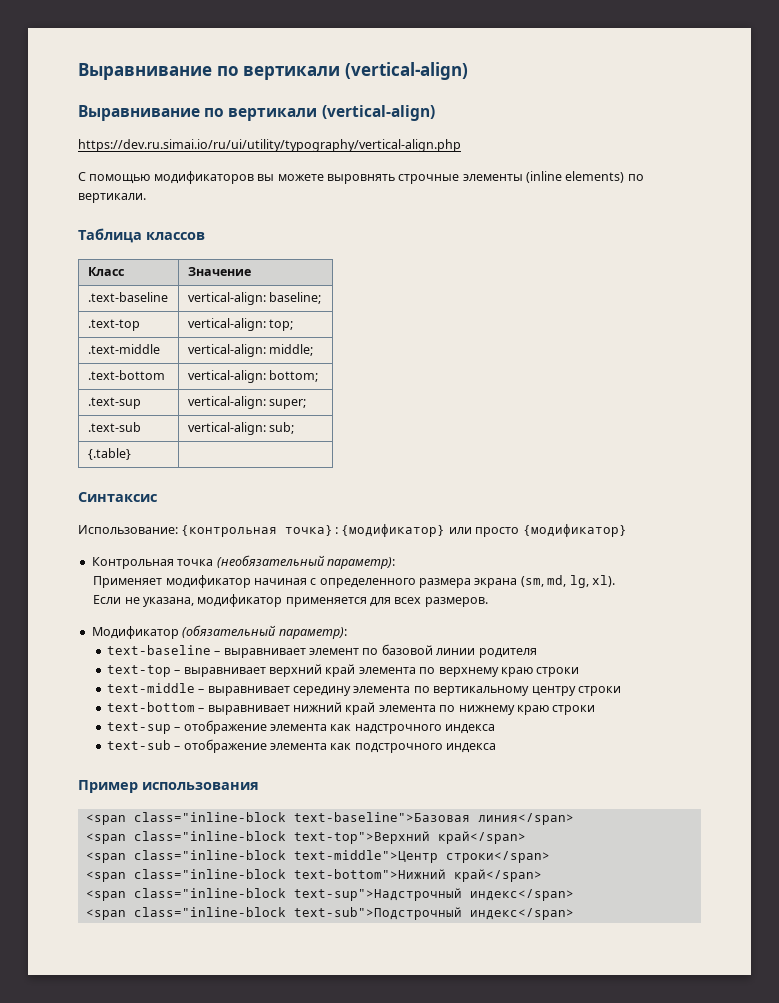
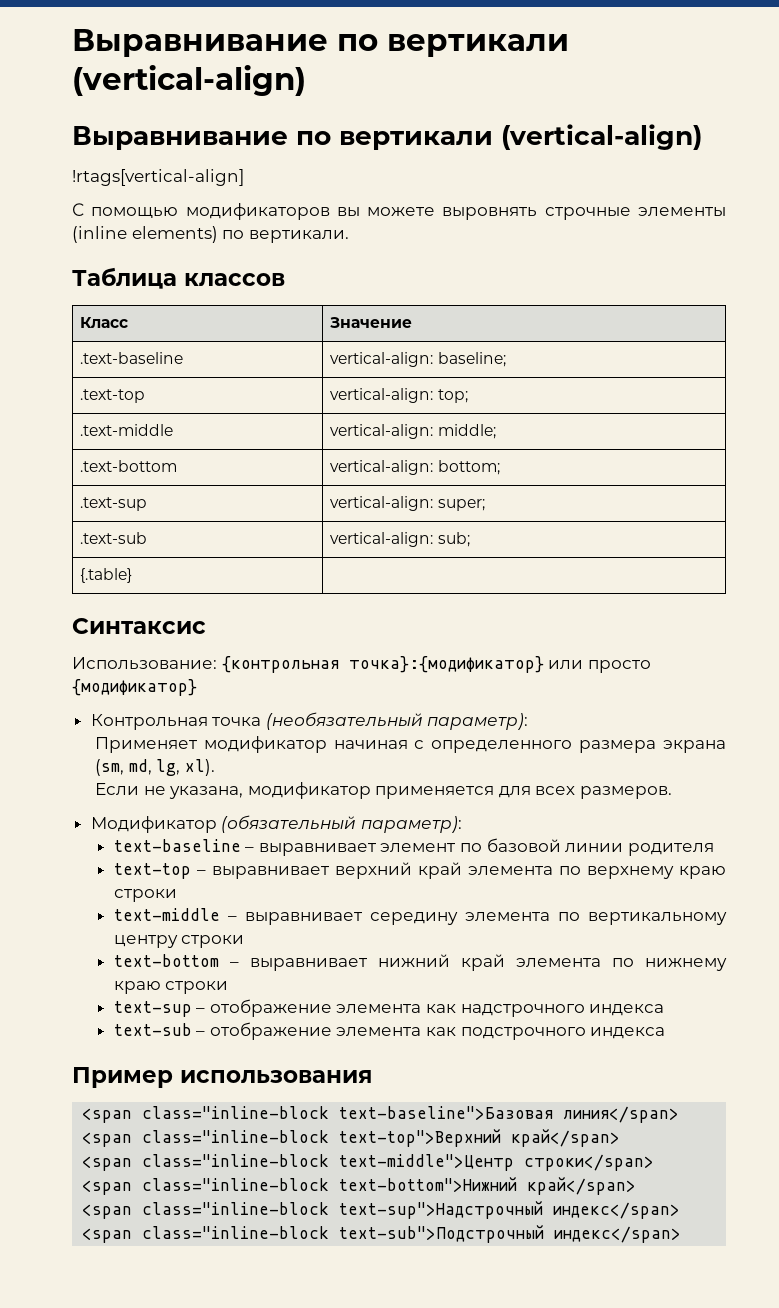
[78,139,461,152] https://dev.ru.simai.io/ru/ui/utility/typography/vertical-align.php -> [72,169,244,186] !rtags[vertical-align]

